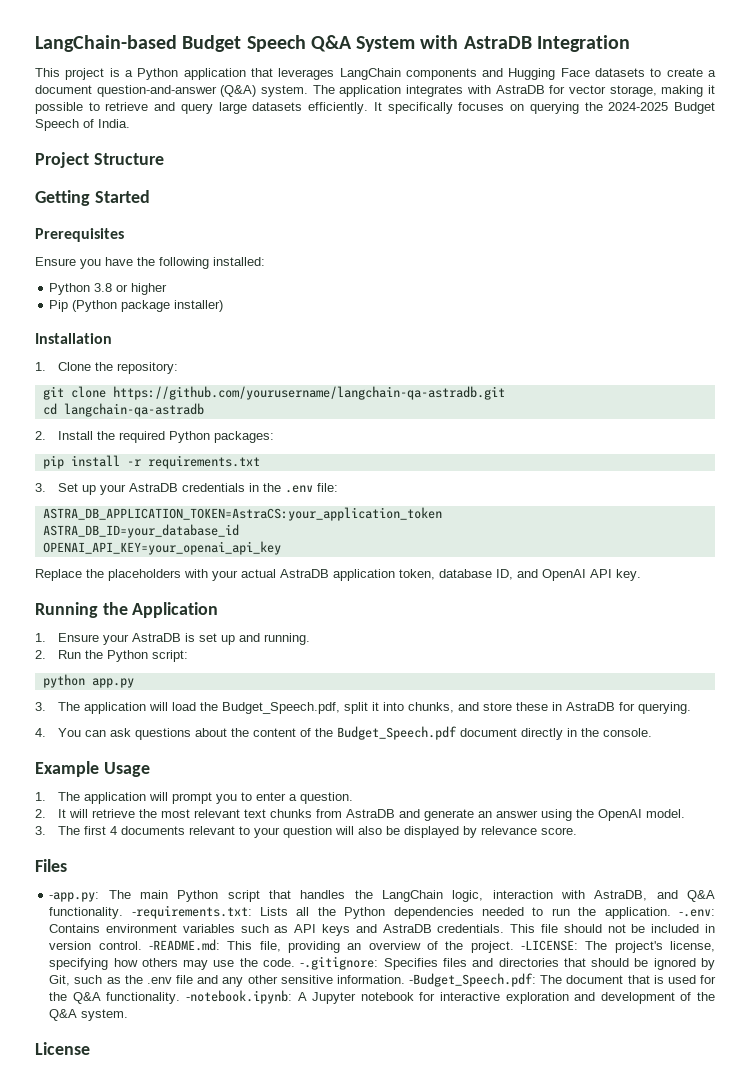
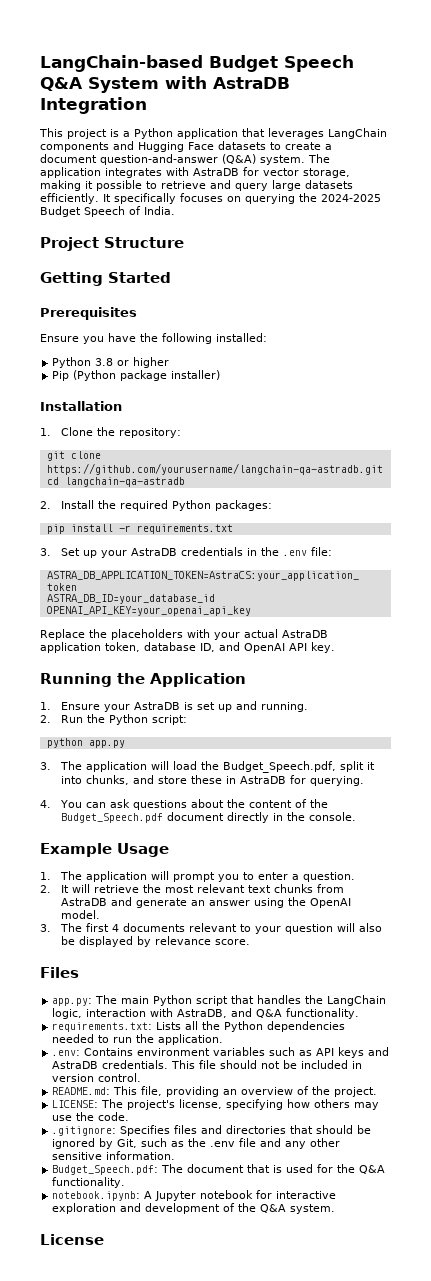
[49,892,100,902] -app.py: -> [52,998,93,1006] app.py:
[131,905,252,919] -requirements.txt: -> [52,1022,153,1032] // requirements.txt:
[678,909,715,917] -.env: -> [52,1050,81,1056] // .env:
[148,939,220,951] -README.md: -> [52,1087,111,1095] // README.md:
[520,940,578,951] -LICENSE: -> [52,1100,99,1108] // LICENSE:
[300,956,379,970] -.gitignore: -> [52,1126,117,1136] // .gitignore:
[409,973,537,987] -Budget_Speech.pdf: -> [52,1165,159,1175] // Budget_Speech.pdf:
[186,990,293,1004] -notebook.ipynb: -> [52,1191,141,1201] // notebook.ipynb:

